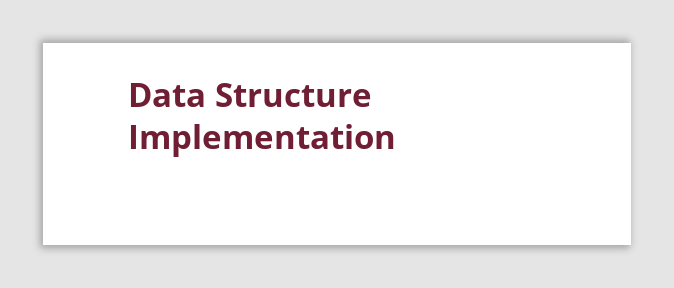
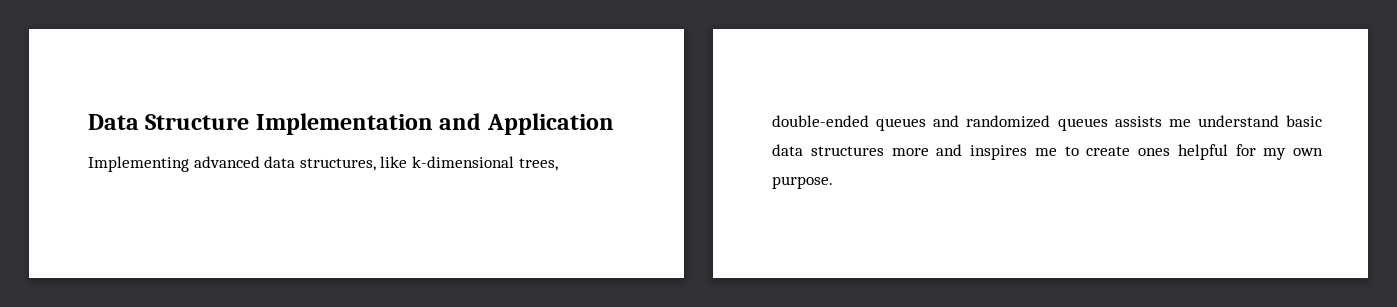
(396, 140) none -> [439,113,614,135] [88,156,558,172] [772,115,1322,131] [772,144,1323,160] [772,176,833,189] and Application // Implementing advanced data structures, like k-dimensional trees, double-ended queues and randomized queues assists me understand basic data structures more and inspires me to create ones helpful for my own purpose.

